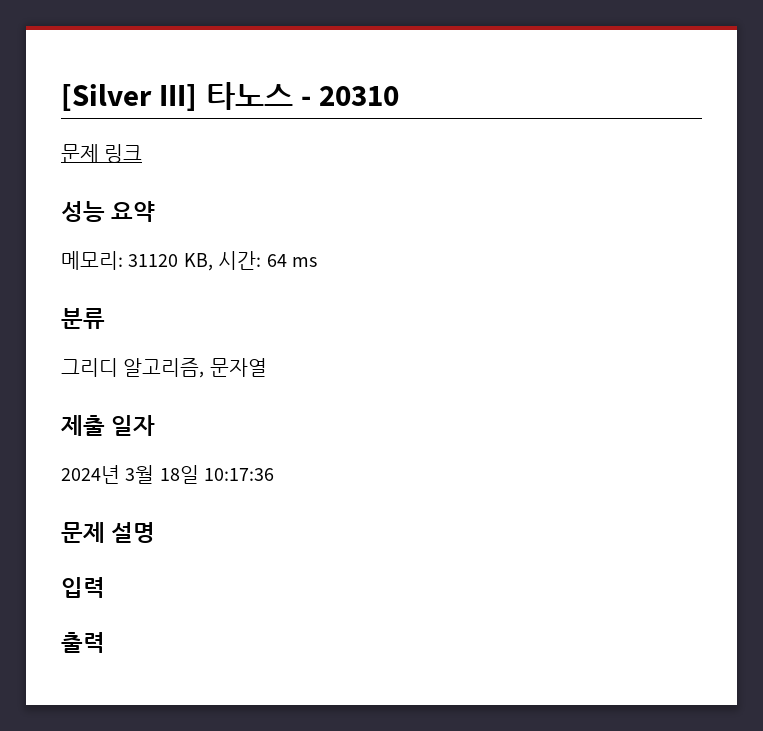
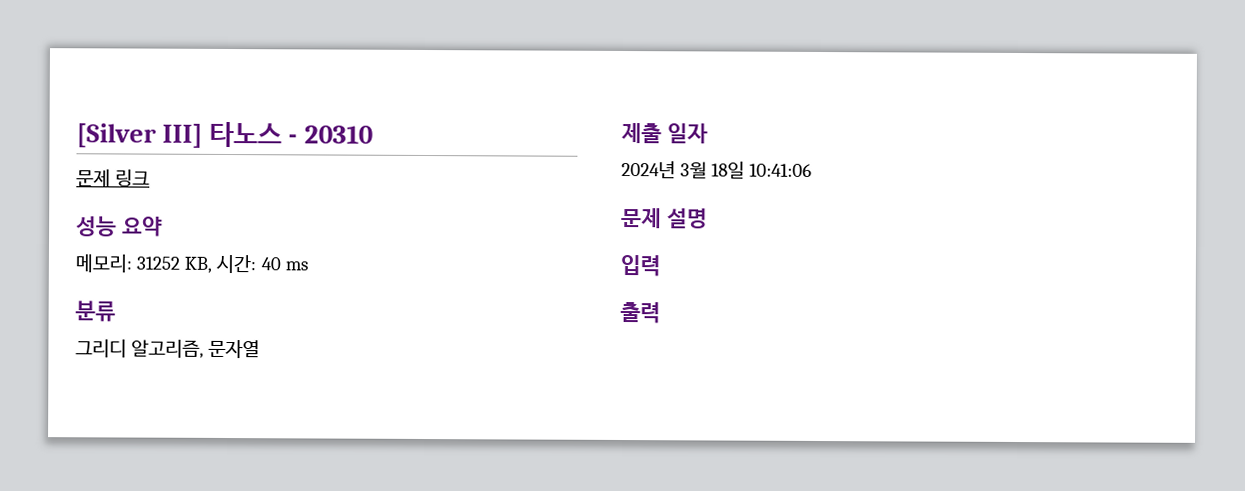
[128,254,179,267] 31120 -> [136,256,181,270] 31252
[266,254,287,267] 64 -> [260,257,281,271] 40
[204,468,275,481] 10:17:36 -> [749,163,813,177] 10:41:06

